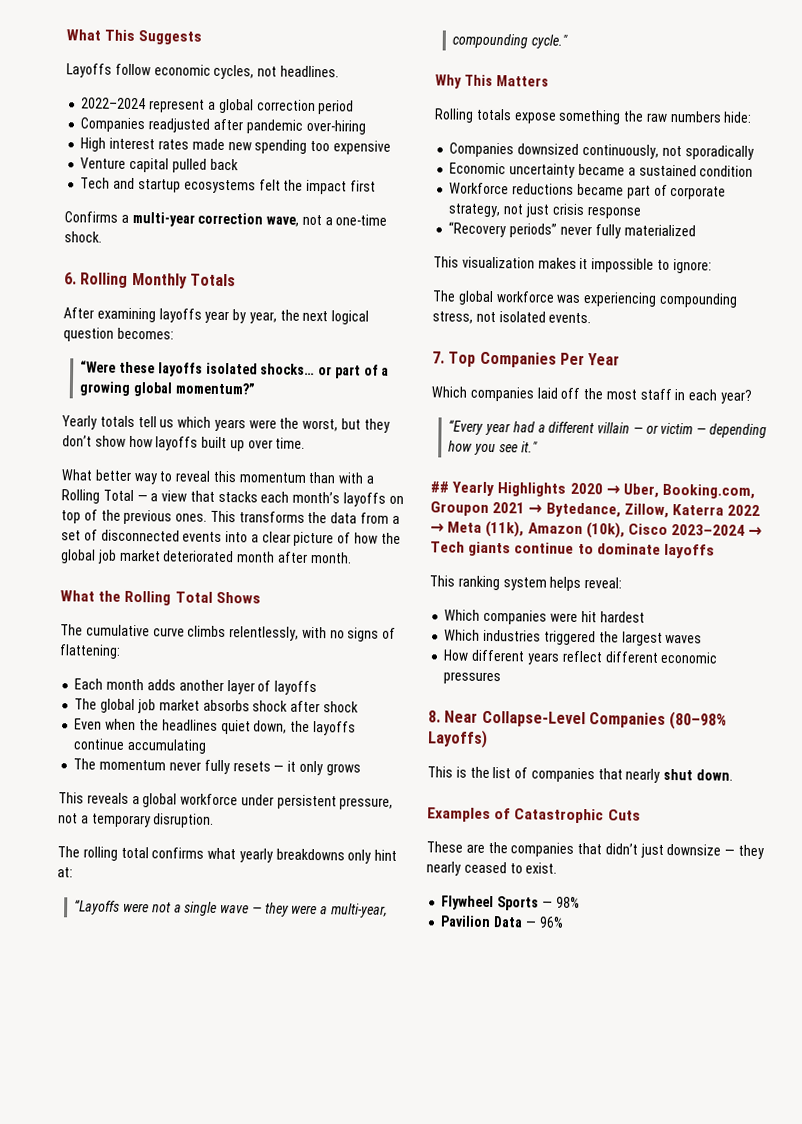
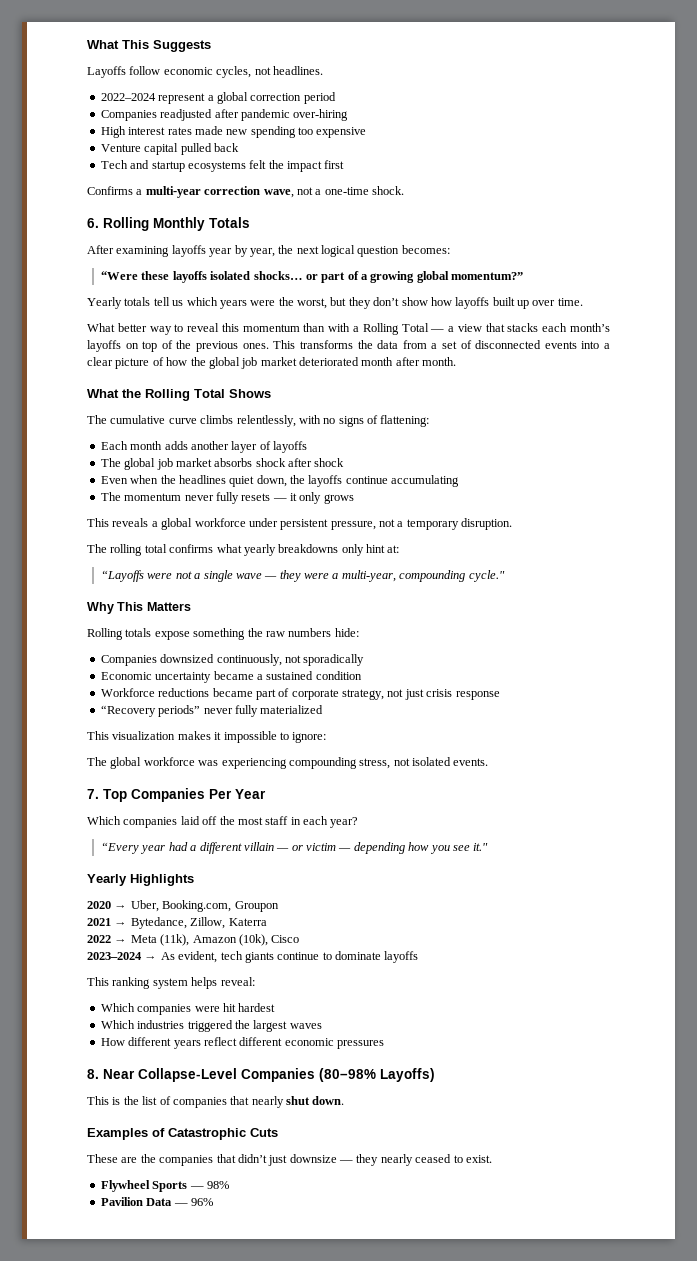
[430,481,449,493] ## -> (489, 847) none
(567, 489) none -> (194, 880) //
(489, 508) none -> (279, 906) //
(724, 510) none -> (267, 922) //
(668, 529) none -> (300, 939) //
[430,541,465,553] Tech -> [160,951,243,963] As evident, tech

